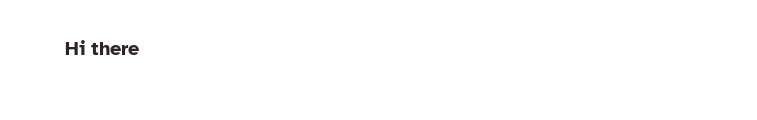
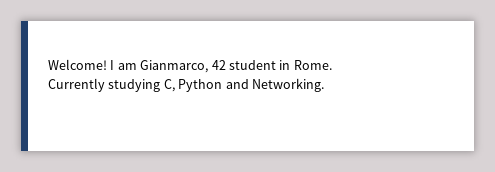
[65,40,139,55] Hi there -> [48,59,332,73] [48,78,324,92] Welcome! I am Gianmarco, 42 student in Rome. // Currently studying C, Python and Networking.

